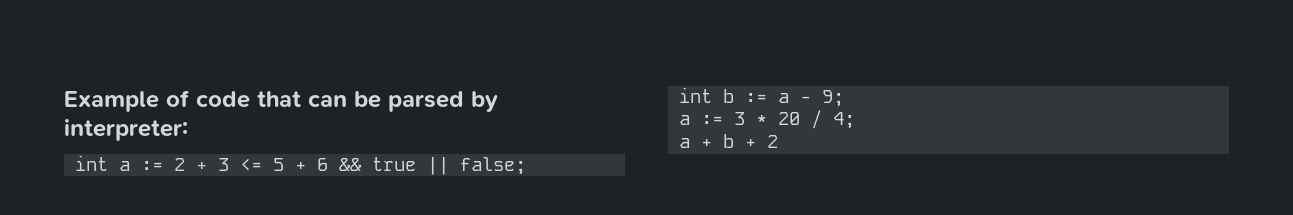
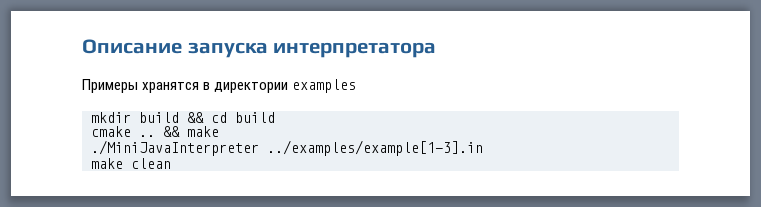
[64,90,498,112] [64,119,188,141] [75,155,527,175] [679,87,845,107] [679,110,856,129] [679,134,779,148] Example of code that can be parsed by interpreter: // int a := 2 + 3 <= 5 + 6 && true || false; // int b := a - 9; // a := 3 * 20 / 4; // a + b + 2 -> [82,39,437,58] [82,79,357,93] [91,112,275,123] [91,126,219,137] [91,140,483,156] [91,158,171,169] Описание запуска интерпретатора // Примеры хранятся в директории examples // mkdir build && cd build // cmake .. && make // ./MiniJavaInterpreter ../examples/example[1-3].in // make clean

